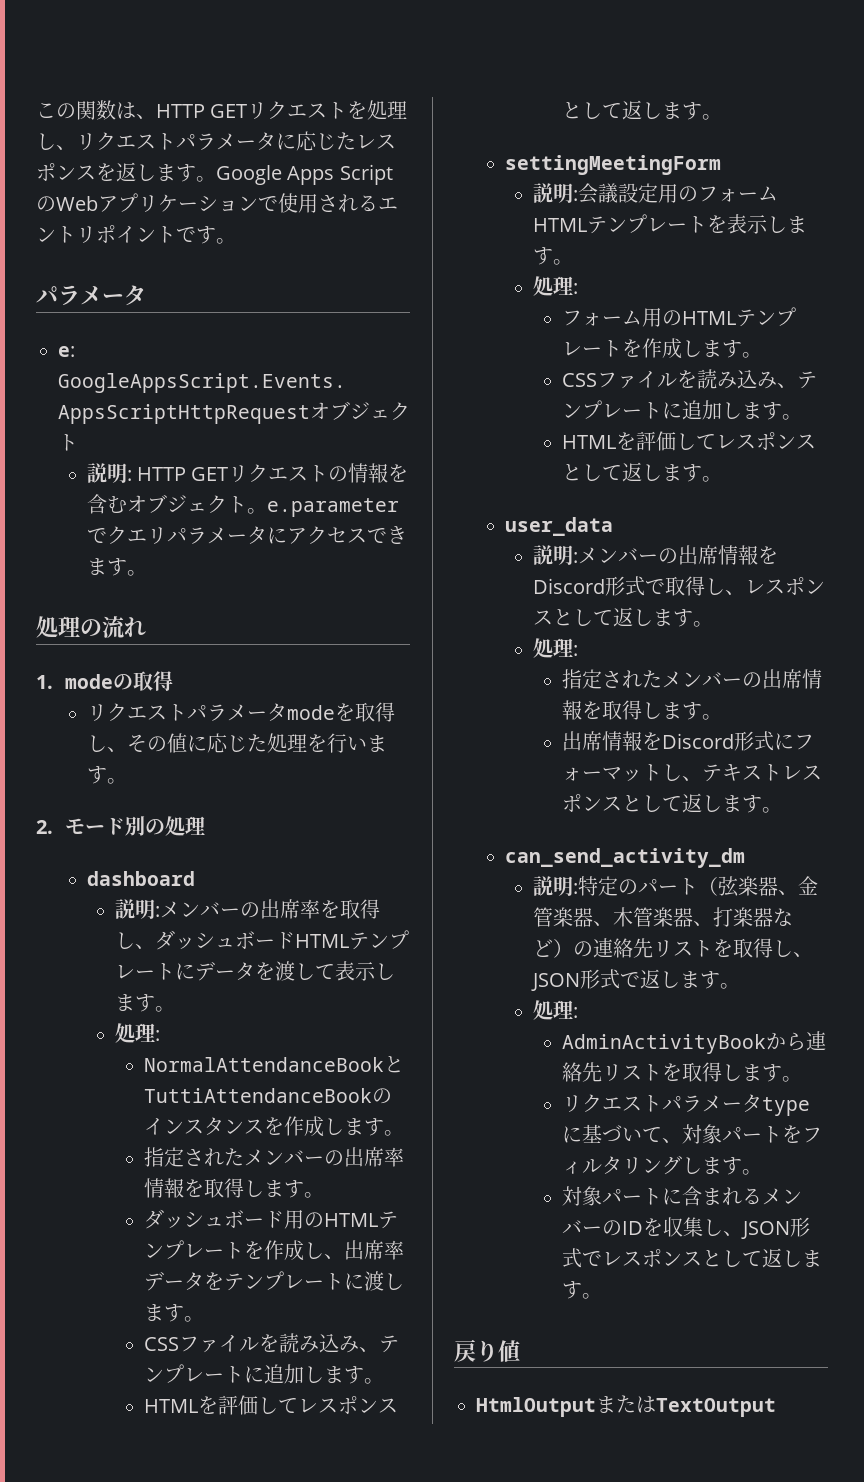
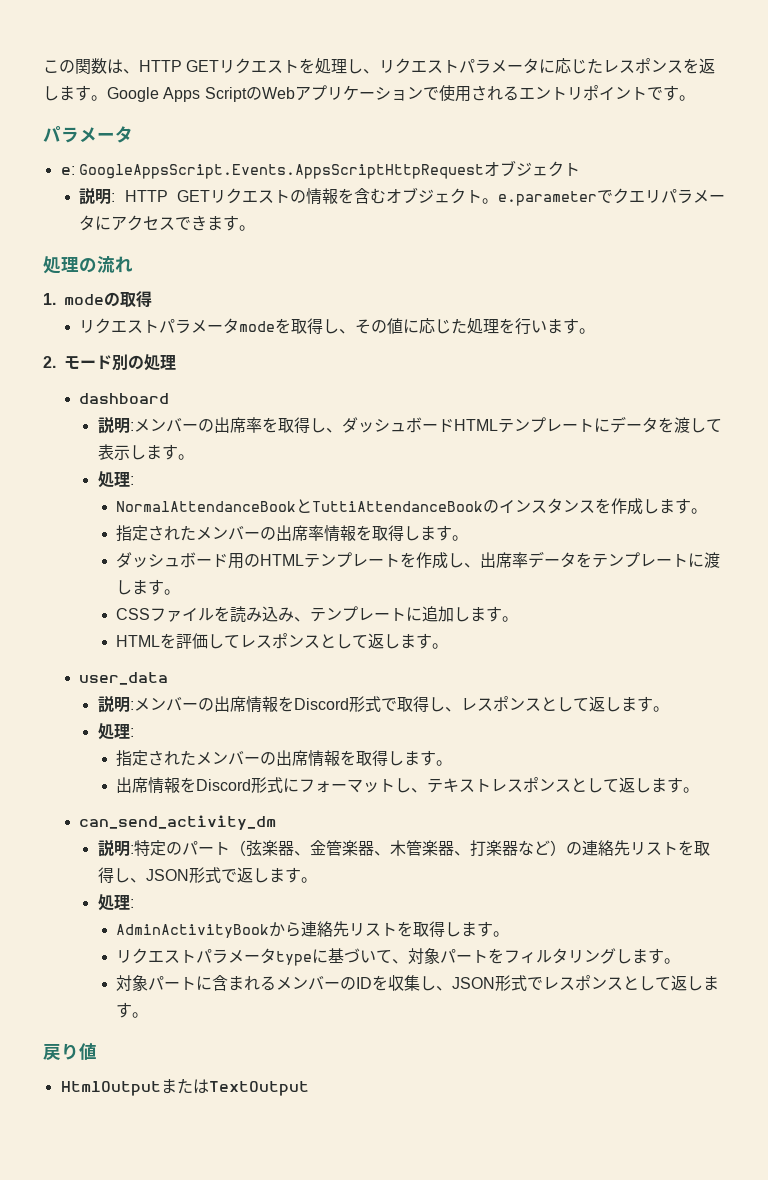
[504,155,721,175] [533,183,779,204] [533,214,808,234] [533,247,574,265] [533,276,579,296] [561,307,796,327] [561,338,762,359] [561,369,817,389] [561,400,802,420] [561,431,816,451] [561,462,722,482] // settingMeetingForm // 説明:会議設定用のフォームHTMLテンプレートを表示します。 // 処理: // フォーム用のHTMLテンプレートを作成します。 // CSSファイルを読み込み、テンプレートに追加します。 // HTMLを評価してレスポンスとして返します。 -> (449, 646) none

